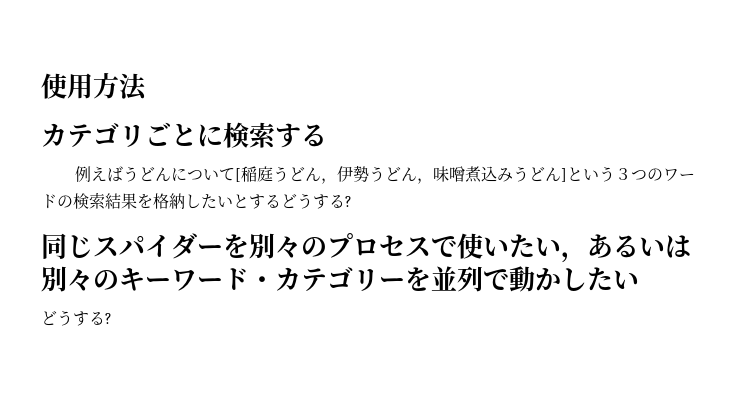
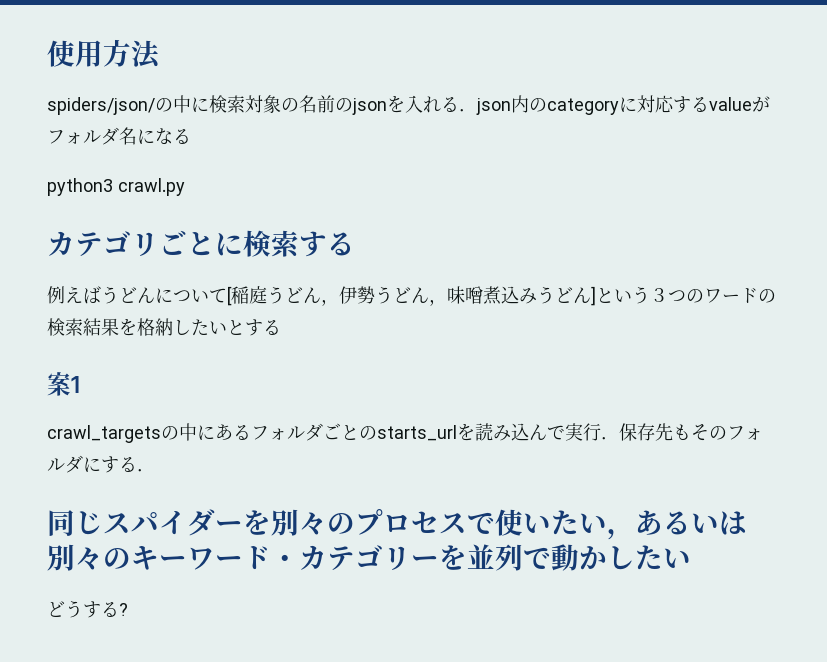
(147, 87) none -> [47,95,770,115] [47,127,191,145] [47,178,185,196] // spiders/json/の中に検索対象の名前のjsonを入れる．json内のcategoryに対応するvalueがフォルダ名になる // python3 crawl.py
[281,193,352,209] どうする? -> [47,372,80,396] [47,423,763,443] [47,455,155,473] // 案1 // crawl_targetsの中にあるフォルダごとのstarts_urlを読み込んで実行．保存先もそのフォルダにする．

